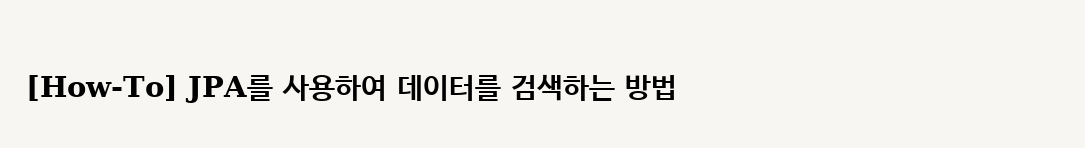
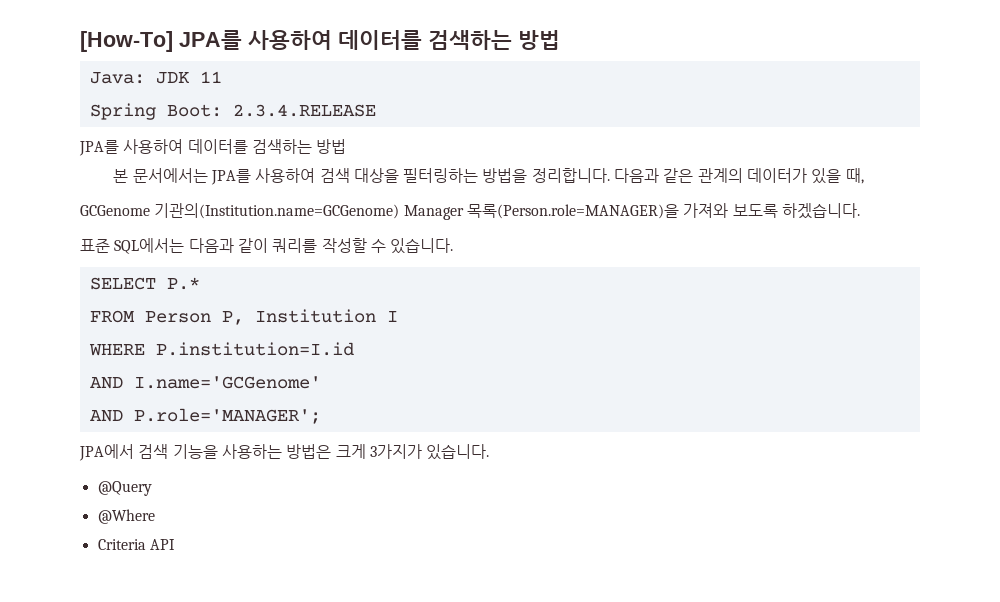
(677, 87) none -> [89,71,222,84] [89,103,376,120] [79,139,347,156] [113,168,864,185] [80,203,860,220] [80,238,454,254] [89,277,200,290] [89,309,398,325] [88,342,354,356] [89,376,321,389] [89,408,321,424] [79,444,490,461] [97,481,152,496] [97,509,155,524] [97,539,175,550] // Java: JDK 11 // Spring Boot: 2.3.4.RELEASE // JPA를 사용하여 데이터를 검색하는 방법 // 본 문서에서는 JPA를 사용하여 검색 대상을 필터링하는 방법을 정리합니다. 다음과 같은 관계의 데이터가 있을 때, // GCGenome 기관의(Institution.name=GCGenome) Manager 목록(Person.role=MANAGER)을 가져와 보도록 하겠습니다. // 표준 SQL에서는 다음과 같이 쿼리를 작성할 수 있습니다. // SELECT P.* // FROM Person P, Institution I // WHERE P.institution=I.id // AND I.name='GCGenome' // AND P.role='MANAGER'; // JPA에서 검색 기능을 사용하는 방법은 크게 3가지가 있습니다. // @Query // @Where // Criteria API

